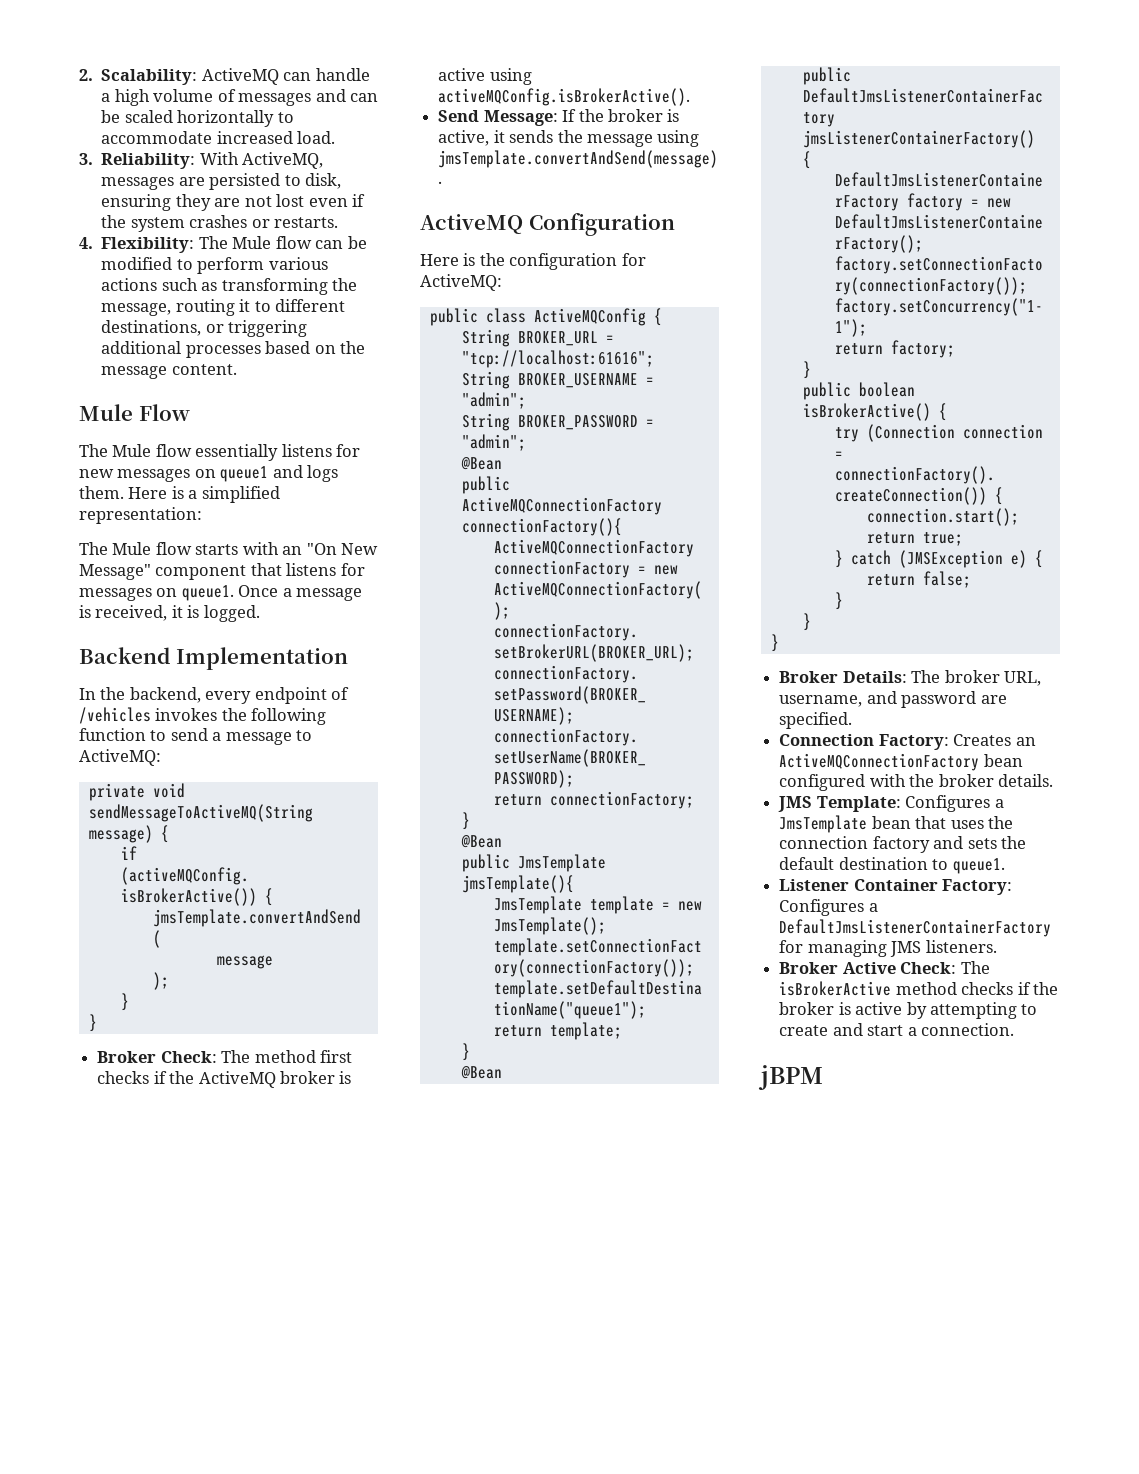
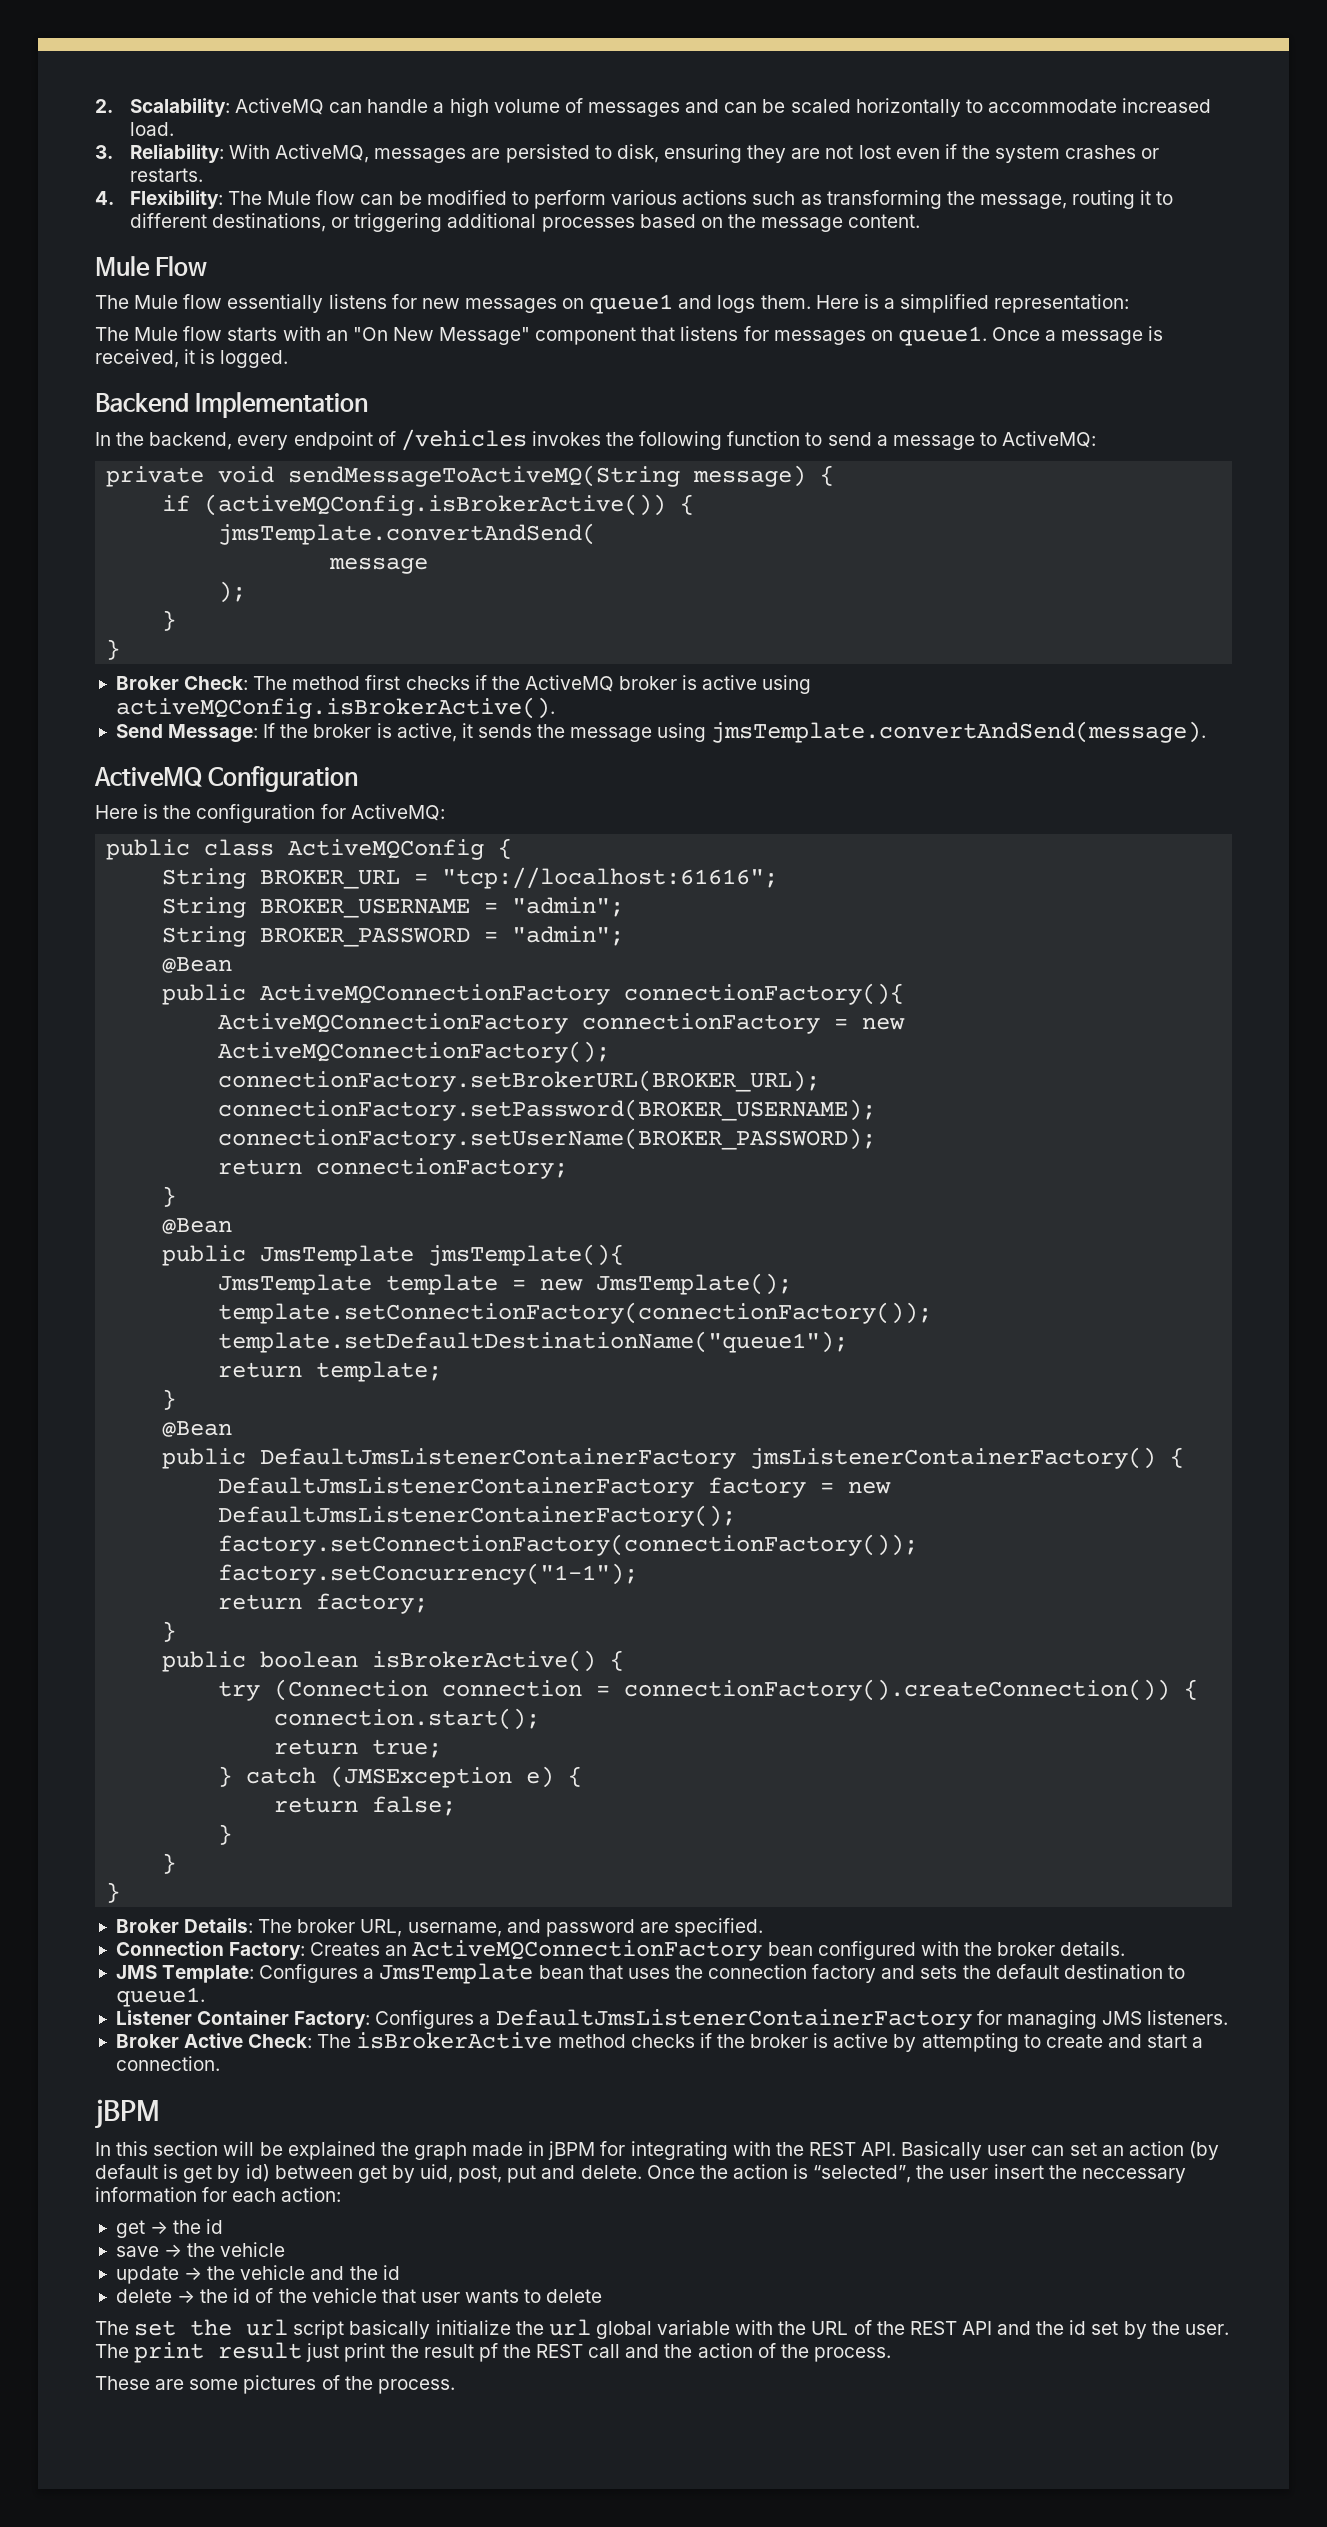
(823, 1077) none -> [95,2141,1219,2160] [95,2164,1186,2183] [95,2187,342,2202] [115,2219,224,2238] [115,2242,286,2257] [115,2265,400,2284] [115,2288,603,2303] [95,2319,1229,2339] [95,2342,891,2363] [95,2375,455,2394] // In this section will be explained the graph made in jBPM for integrating with the REST API. Basically user can set an action (by default is get by id) between get by uid, post, put and delete. Once the action is “selected”, the user insert the neccessary information for each action: // get → the id // save → the vehicle // update → the vehicle and the id // delete → the id of the vehicle that user wants to delete // The set the url script basically initialize the url global variable with the URL of the REST API and the id set by the user. The print result just print the result pf the REST call and the action of the process. // These are some pictures of the process.

